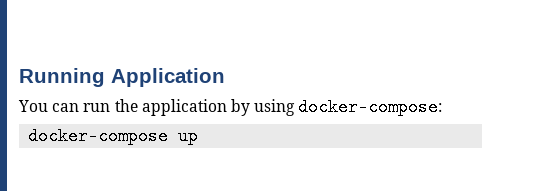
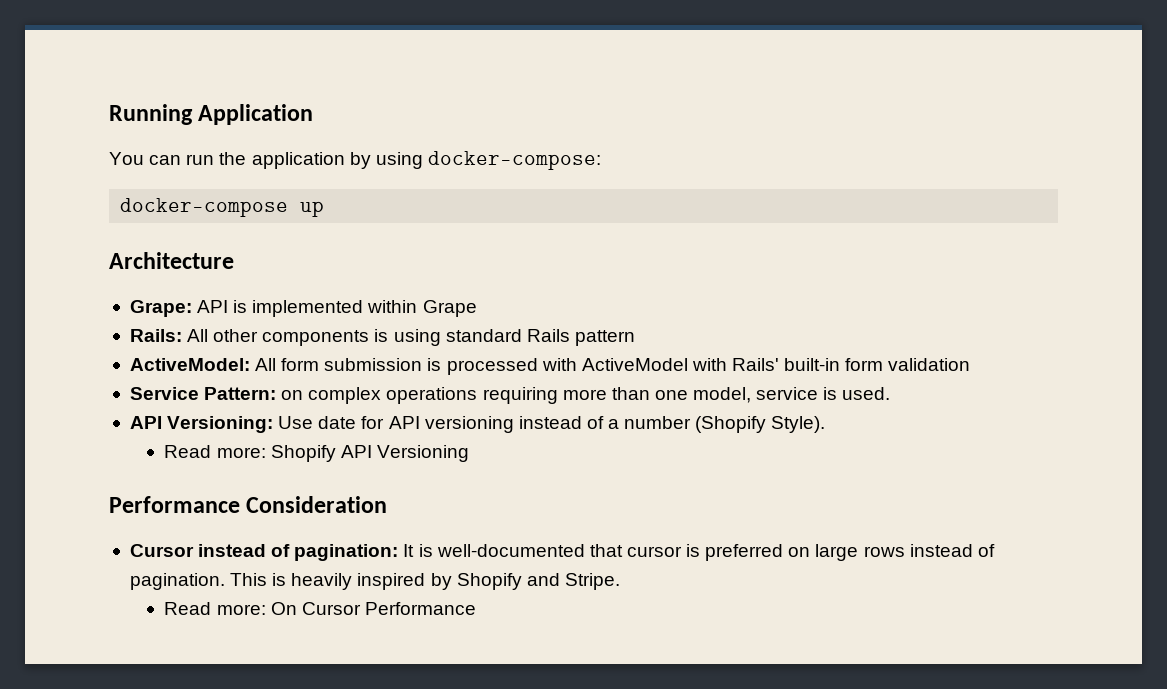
(199, 136) none -> [109,252,234,269] [129,300,477,317] [129,329,635,346] [129,358,971,375] [129,387,891,404] [129,416,826,433] [164,445,469,462] [109,496,388,513] [129,544,995,561] [129,573,620,590] [164,602,476,615] // Architecture // Grape: API is implemented within Grape // Rails: All other components is using standard Rails pattern // ActiveModel: All form submission is processed with ActiveModel with Rails' built-in form validation // Service Pattern: on complex operations requiring more than one model, service is used. // API Versioning: Use date for API versioning instead of a number (Shopify Style). // Read more: Shopify API Versioning // Performance Consideration // Cursor instead of pagination: It is well-documented that cursor is preferred on large rows instead of pagination. This is heavily inspired by Shopify and Stripe. // Read more: On Cursor Performance

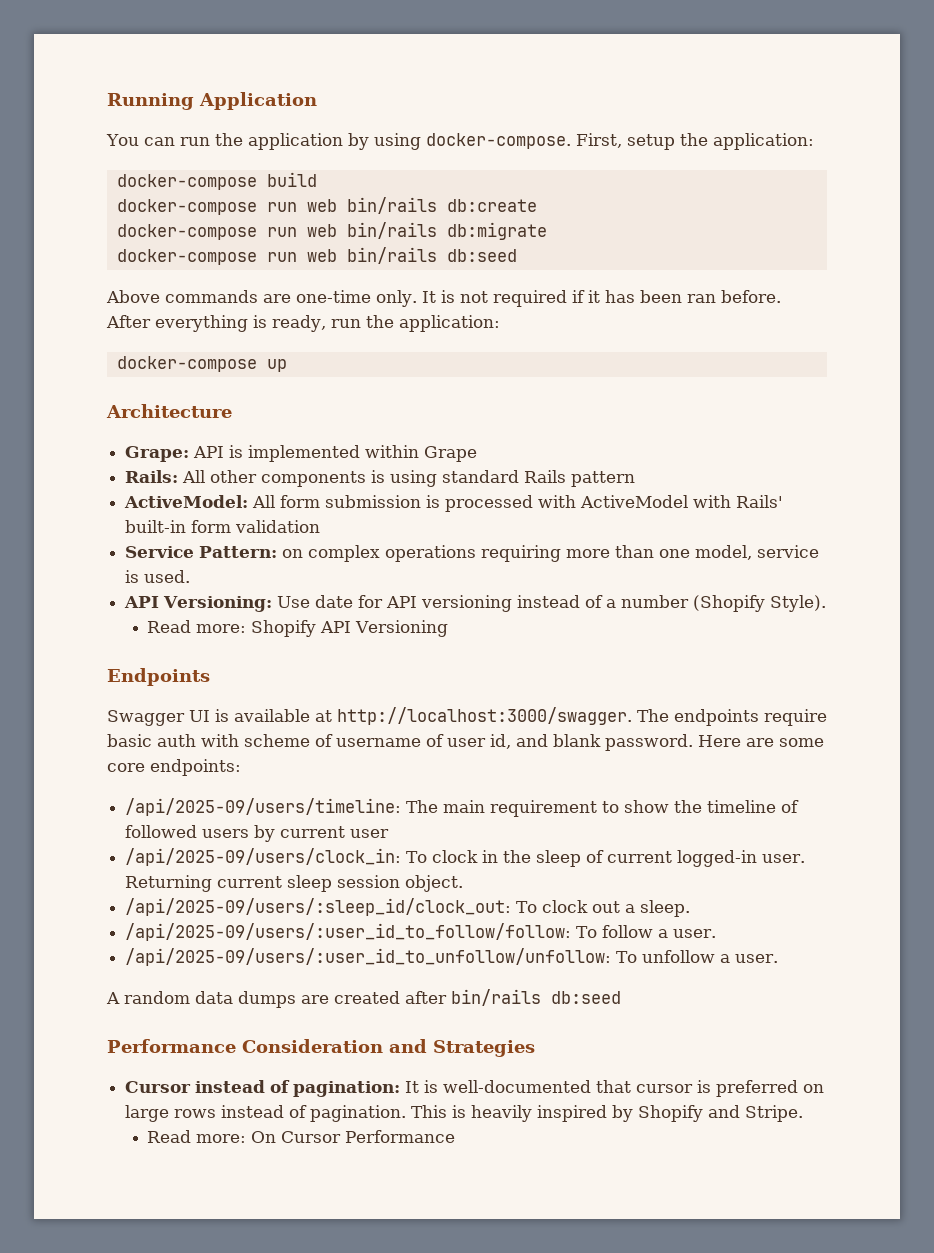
[427,151,601,170] docker-compose: -> [425,133,814,150] [116,172,317,190] [116,197,537,215] [116,222,547,240] [116,247,517,265] [106,290,781,307] [106,315,500,332] docker-compose. First, setup the application: // docker-compose build // docker-compose run web bin/rails db:create // docker-compose run web bin/rails db:migrate // docker-compose run web bin/rails db:seed // Above commands are one-time only. It is not required if it has been ran before. After everything is ready, run the application:
(469, 453) none -> [107,668,210,686] [107,707,827,726] [107,734,824,751] [107,759,241,776] [125,798,800,817] [125,825,390,842] [125,848,806,867] [125,875,464,892] [125,898,691,917] [125,923,717,941] [125,948,779,966] [106,989,621,1008] // Endpoints // Swagger UI is available at http://localhost:3000/swagger. The endpoints require basic auth with scheme of username of user id, and blank password. Here are some core endpoints: // /api/2025-09/users/timeline: The main requirement to show the timeline of followed users by current user // /api/2025-09/users/clock_in: To clock in the sleep of current logged-in user. Returning current sleep session object. // /api/2025-09/users/:sleep_id/clock_out: To clock out a sleep. // /api/2025-09/users/:user_id_to_follow/follow: To follow a user. // /api/2025-09/users/:user_id_to_unfollow/unfollow: To unfollow a user. // A random data dumps are created after bin/rails db:seed
(388, 504) none -> [389,1039,535,1057] and Strategies

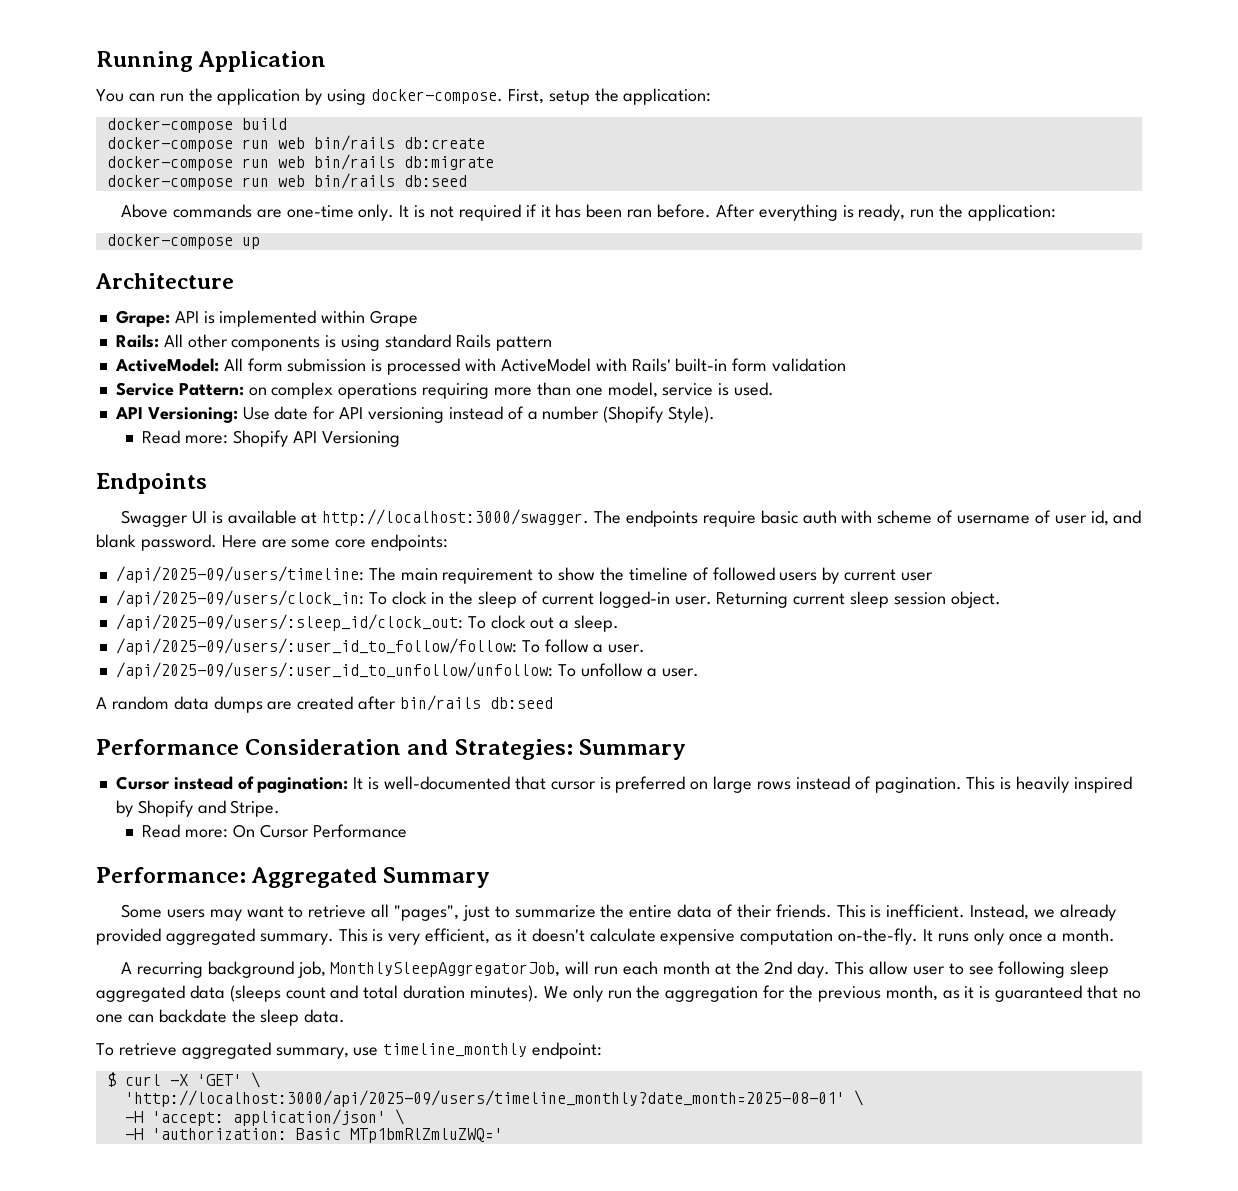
[433,1040,535,1057] Strategies -> [454,739,686,760] Strategies: Summary
(456, 1136) none -> [96,867,491,888] [120,904,1116,921] [96,928,1116,945] [120,961,1110,978] [96,985,1141,1002] [96,1009,346,1026] [96,1042,603,1059] [106,1072,260,1088] [124,1090,863,1107] [124,1109,404,1126] [124,1128,503,1143] // Performance: Aggregated Summary // Some users may want to retrieve all "pages", just to summarize the entire data of their friends. This is inefficient. Instead, we already provided aggregated summary. This is very efficient, as it doesn't calculate expensive computation on-the-fly. It runs only once a month. // A recurring background job, MonthlySleepAggregatorJob, will run each month at the 2nd day. This allow user to see following sleep aggregated data (sleeps count and total duration minutes). We only run the aggregation for the previous month, as it is guaranteed that no one can backdate the sleep data. // To retrieve aggregated summary, use timeline_monthly endpoint: // $ curl -X 'GET' \ // 'http://localhost:3000/api/2025-09/users/timeline_monthly?date_month=2025-08-01' \ // -H 'accept: application/json' \ // -H 'authorization: Basic MTp1bmRlZmluZWQ='

